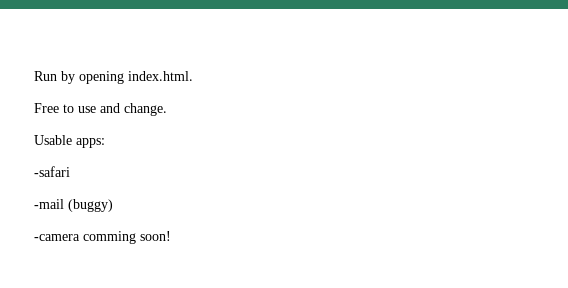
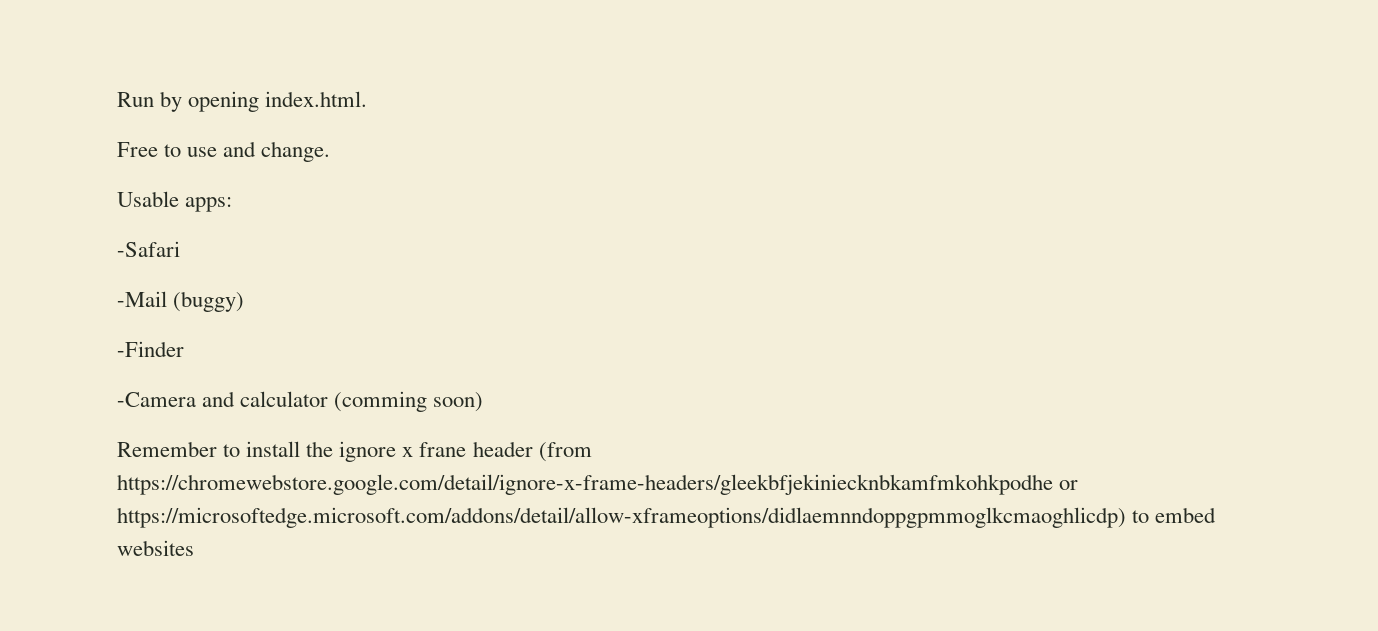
[34,166,70,177] [34,199,64,209] -safari // -mail -> [117,241,180,257] [117,291,167,307] -Safari // -Mail
[34,231,171,244] -camera comming soon! -> [117,341,184,357] [117,391,484,412] [117,441,592,462] [117,474,1079,495] [117,507,1217,528] [117,540,194,556] -Finder // -Camera and calculator (comming soon) // Remember to install the ignore x frane header (from https://chromewebstore.google.com/detail/ignore-x-frame-headers/gleekbfjekiniecknbkamfmkohkpodhe or https://microsoftedge.microsoft.com/addons/detail/allow-xframeoptions/didlaemnndoppgpmmoglkcmaoghlicdp) to embed websites

